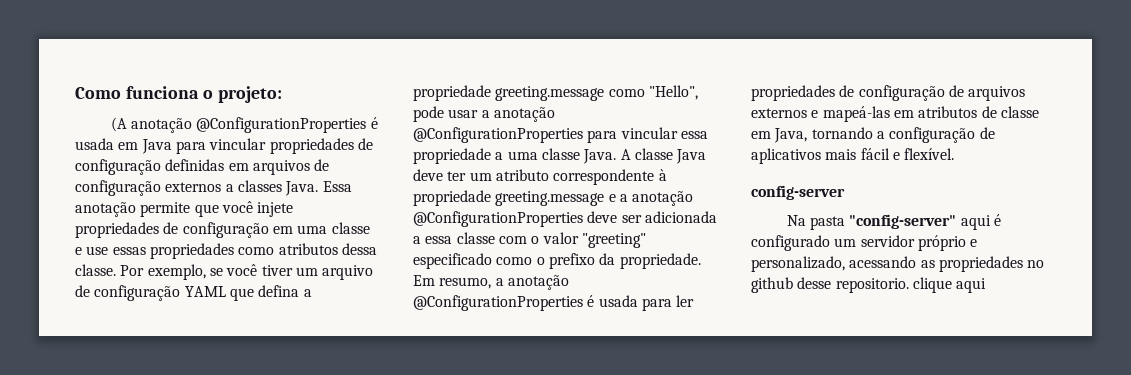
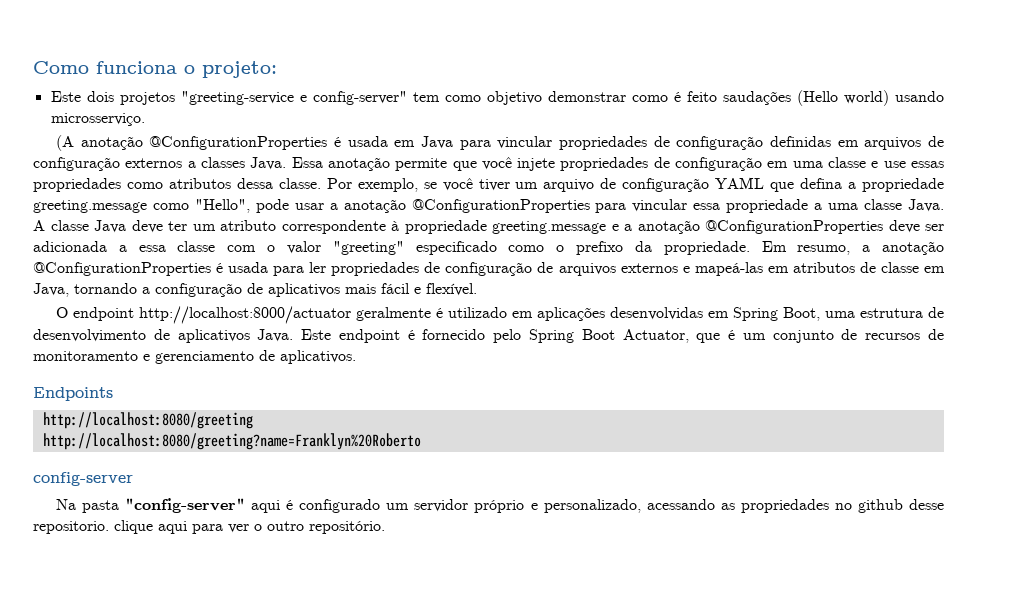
(282, 94) none -> [50,90,944,106] [50,113,145,126] // Este dois projetos "greeting-service e config-server" tem como objetivo demonstrar como é feito saudações (Hello world) usando microsserviço.
(955, 154) none -> [55,306,944,324] [33,329,945,343] [33,350,356,364] [33,387,113,401] [42,412,253,429] [42,433,421,450] // O endpoint http://localhost:8000/actuator geralmente é utilizado em aplicações desenvolvidas em Spring Boot, uma estrutura de desenvolvimento de aplicativos Java. Este endpoint é fornecido pelo Spring Boot Actuator, que é um conjunto de recursos de monitoramento e gerenciamento de aplicativos. // Endpoints // http://localhost:8080/greeting // http://localhost:8080/greeting?name=Franklyn%20Roberto
(987, 285) none -> [192,521,385,534] para ver o outro repositório.

